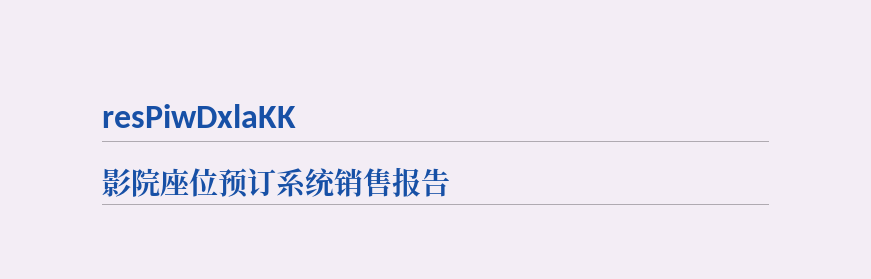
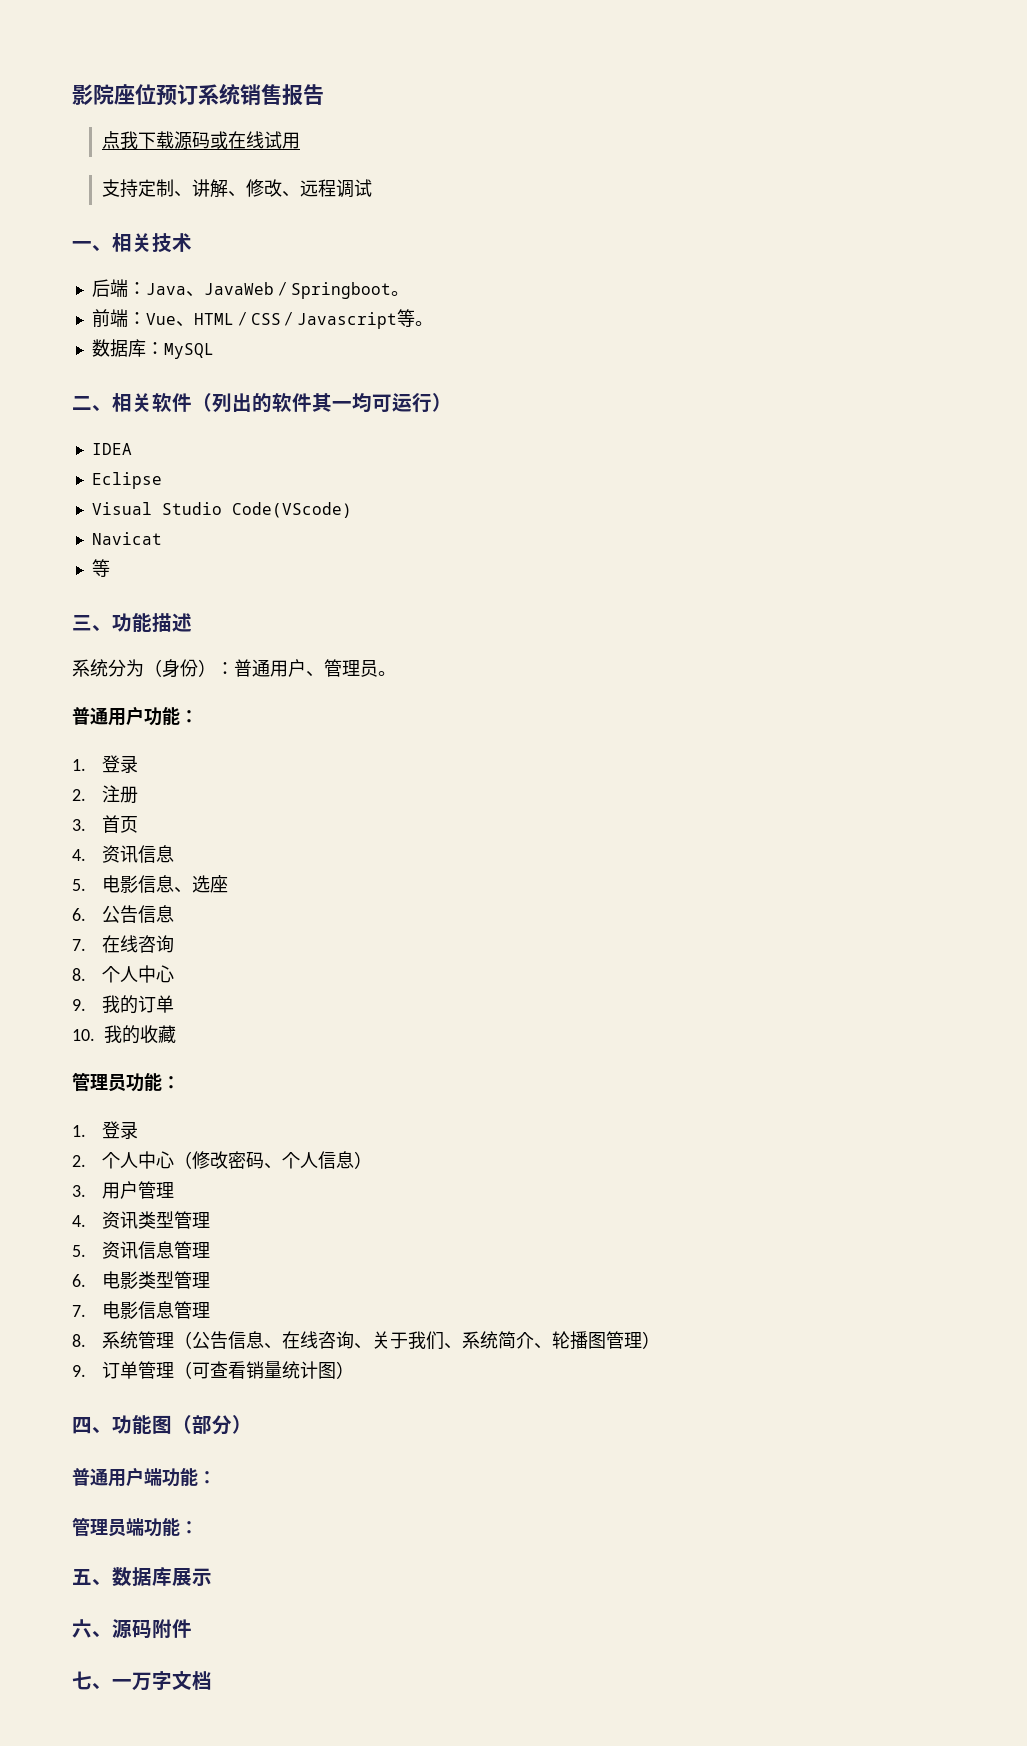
[102,104,296,128] resPiwDxlaKK // -> (72, 94) none
(450, 182) none -> [101,131,300,150] [101,179,372,198] [72,233,192,253] [91,279,409,299] [91,309,434,329] [91,339,214,359] [72,393,452,413] [91,443,132,455] [91,472,162,489] [91,502,352,518] [91,532,162,545] [91,559,110,577] [72,613,192,632] [72,659,396,678] [72,706,198,726] [72,755,138,773] [72,785,138,803] [72,815,138,833] [72,845,174,863] [72,875,228,893] [72,905,174,923] [72,935,174,953] [72,965,174,983] [72,995,174,1014] [72,1025,176,1044] [72,1072,180,1092] [72,1121,138,1139] [72,1151,372,1169] [72,1181,174,1199] [72,1211,210,1229] [72,1241,210,1259] [72,1271,210,1289] [72,1301,210,1319] [72,1331,660,1350] [72,1361,354,1379] [72,1415,252,1435] [72,1467,216,1487] [72,1517,198,1537] [72,1567,212,1586] [72,1619,192,1639] [72,1671,212,1691] // 点我下载源码或在线试用 // 支持定制、讲解、修改、远程调试 // 一、相关技术 // 后端：Java、JavaWeb / Springboot。 // 前端：Vue、HTML / CSS / Javascript等。 // 数据库：MySQL // 二、相关软件（列出的软件其一均可运行） // IDEA // Eclipse // Visual Studio Code(VScode) // Navicat // 等 // 三、功能描述 // 系统分为（身份）：普通用户、管理员。 // 普通用户功能： // 1.登录 // 2.注册 // 3.首页 // 4.资讯信息 // 5.电影信息、选座 // 6.公告信息 // 7.在线咨询 // 8.个人中心 // 9.我的订单 // 10.我的收藏 // 管理员功能： // 1.登录 // 2.个人中心（修改密码、个人信息） // 3.用户管理 // 4.资讯类型管理 // 5.资讯信息管理 // 6.电影类型管理 // 7.电影信息管理 // 8.系统管理（公告信息、在线咨询、关于我们、系统简介、轮播图管理） // 9.订单管理（可查看销量统计图） // 四、功能图（部分） // 普通用户端功能： // 管理员端功能： // 五、数据库展示 // 六、源码附件 // 七、一万字文档

